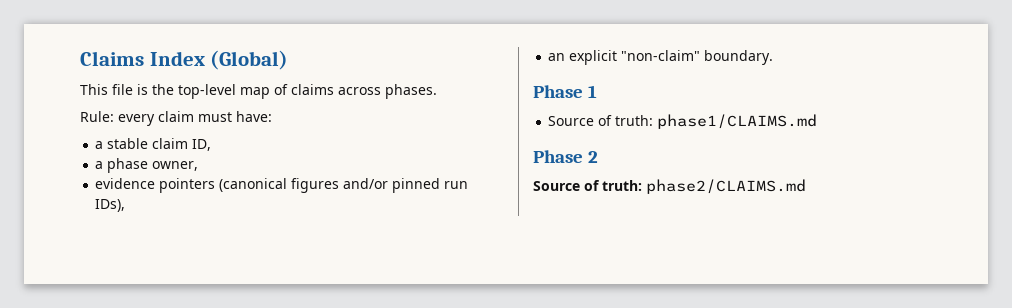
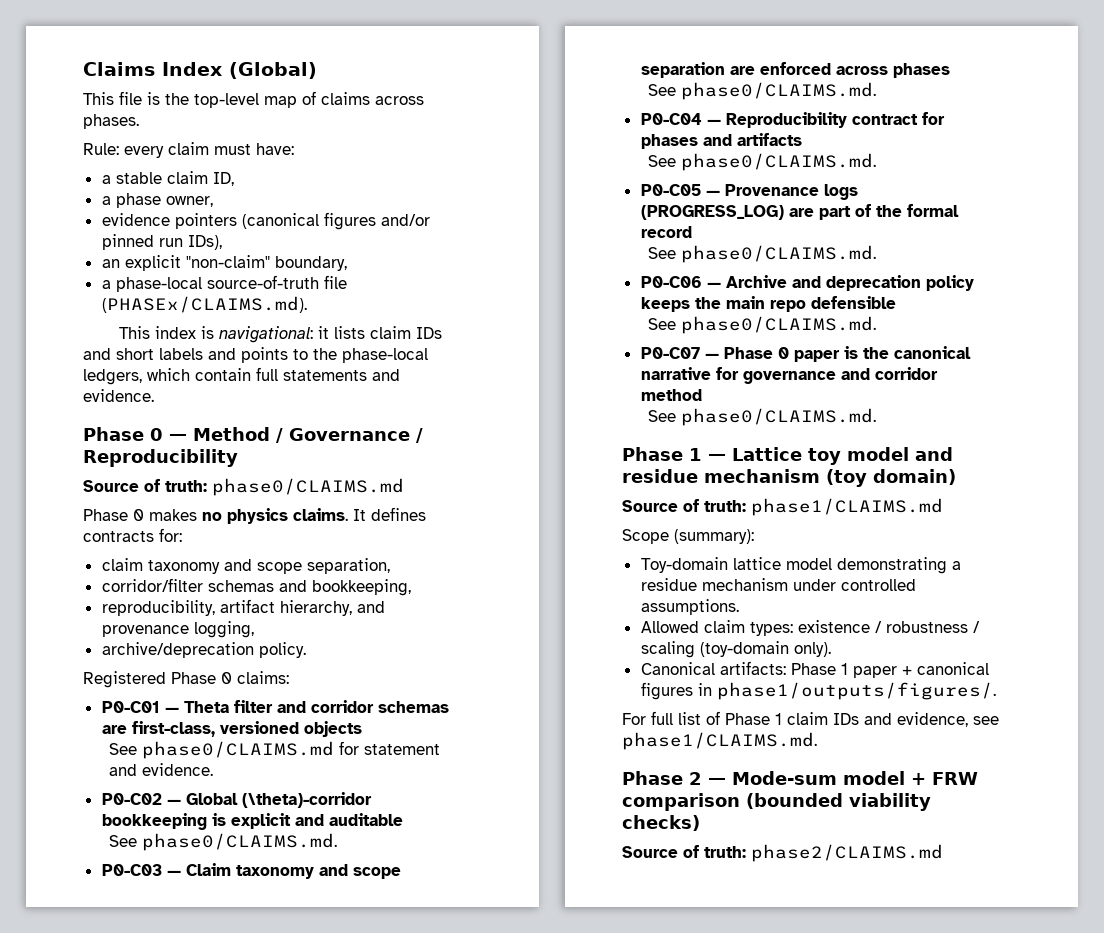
[704,50,774,65] [533,85,597,98] [548,114,818,129] [533,150,598,163] boundary. // Phase 1 // Source of truth: phase1/CLAIMS.md // Phase 2 -> [274,256,347,271] [101,275,347,292] [101,296,307,313] [118,326,442,343] [83,347,428,363] [83,367,400,385] [83,389,154,402] [83,427,423,443] [83,449,238,467] [83,478,404,496] [83,507,426,524] [83,528,182,542] [101,558,390,574] [101,578,411,596] [101,599,385,616] [101,621,254,638] [101,642,306,658] [83,671,289,688] [101,700,449,713] [101,721,362,737] [108,741,440,759] [108,763,213,776] [101,792,372,808] [101,813,403,830] [108,833,337,851] [101,863,401,879] [640,62,950,78] [647,82,876,100] [640,112,945,128] [640,133,802,149] [647,153,876,171] [640,184,858,200] [640,204,959,220] [640,226,692,238] [647,245,876,263] [640,275,974,291] [640,296,896,312] [647,316,876,334] [640,346,971,362] [640,367,938,384] [640,389,702,401] [647,408,876,426] [622,447,953,465] [622,469,956,487] [622,498,943,516] [622,529,754,544] [640,557,961,574] [640,578,916,591] [640,599,739,615] [640,620,980,636] [640,641,831,658] [640,661,989,678] [640,682,996,700] [622,711,999,727] [622,732,817,750] [622,771,978,785] [622,793,931,811] [622,815,700,831] boundary, // a phase-local source-of-truth file (PHASEx/CLAIMS.md). // This index is navigational: it lists claim IDs and short labels and points to the phase-local ledgers, which contain full statements and evidence. // Phase 0 — Method / Governance / Reproducibility // Source of truth: phase0/CLAIMS.md // Phase 0 makes no physics claims. It defines contracts for: // claim taxonomy and scope separation, // corridor/filter schemas and bookkeeping, // reproducibility, artifact hierarchy, and provenance logging, // archive/deprecation policy. // Registered Phase 0 claims: // P0-C01 — Theta filter and corridor schemas are first-class, versioned objects // See phase0/CLAIMS.md for statement and evidence. // P0-C02 — Global (\theta)-corridor bookkeeping is explicit and auditable // See phase0/CLAIMS.md. // P0-C03 — Claim taxonomy and scope separation are enforced across phases // See phase0/CLAIMS.md. // P0-C04 — Reproducibility contract for phases and artifacts // See phase0/CLAIMS.md. // P0-C05 — Provenance logs (PROGRESS_LOG) are part of the formal record // See phase0/CLAIMS.md. // P0-C06 — Archive and deprecation policy keeps the main repo defensible // See phase0/CLAIMS.md. // P0-C07 — Phase 0 paper is the canonical narrative for governance and corridor method // See phase0/CLAIMS.md. // Phase 1 — Lattice toy model and residue mechanism (toy domain) // Source of truth: phase1/CLAIMS.md // Scope (summary): // Toy-domain lattice model demonstrating a residue mechanism under controlled assumptions. // Allowed claim types: existence / robustness / scaling (toy-domain only). // Canonical artifacts: Phase 1 paper + canonical figures in phase1/outputs/figures/. // For full list of Phase 1 claim IDs and evidence, see phase1/CLAIMS.md. // Phase 2 — Mode-sum model + FRW comparison (bounded viability checks)

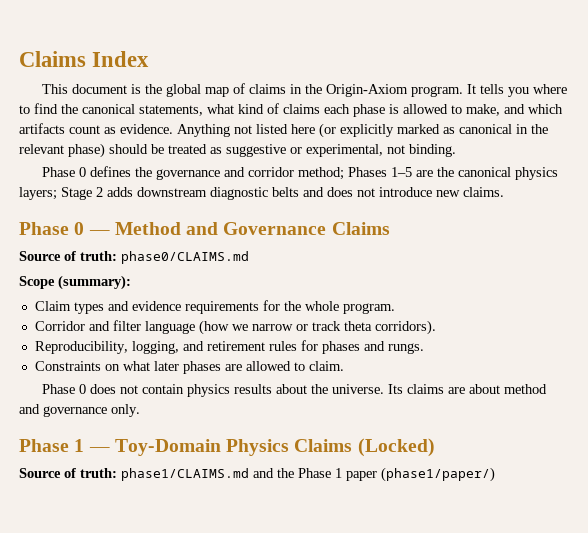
[229,62,317,79] [83,91,259,108] (Global) // This file is the top-level -> [41,84,201,97] // This document is the global
[375,96,424,105] [83,114,139,129] [83,142,294,158] [101,171,234,186] [101,193,213,208] [101,212,430,230] [101,234,222,250] [101,255,347,271] [101,275,347,292] [101,296,307,313] [118,326,442,343] [83,347,428,363] [83,367,400,385] [83,389,154,402] across phases. // Rule: every claim must have: // a stable claim ID, // a phase owner, // evidence pointers (canonical figures and/or pinned run IDs), // an explicit "non-claim" boundary, // a phase-local source-of-truth file (PHASEx/CLAIMS.md). // This index is navigational: it lists claim IDs and short labels and points to the phase-local ledgers, which contain full statements and evidence. -> [289,84,567,97] [19,103,563,117] [19,123,548,138] [19,143,456,158] [41,166,558,180] [19,187,504,200] in the Origin-Axiom program. It tells you where to find the canonical statements, what kind of claims each phase is allowed to make, and which artifacts count as evidence. Anything not listed here (or explicitly marked as canonical in the relevant phase) should be treated as suggestive or experimental, not binding. // Phase 0 defines the governance and corridor method; Phases 1–5 are the canonical physics layers; Stage 2 adds downstream diagnostic belts and does not introduce new claims.
[276,428,423,443] [83,449,238,467] / Governance / Reproducibility -> [186,222,390,235] and Governance Claims
[83,507,426,524] [83,528,182,542] [101,558,390,574] [101,578,411,596] [101,599,385,616] [101,621,254,638] [101,642,306,658] [83,671,289,688] [101,700,449,713] [101,721,362,737] [108,741,440,759] [108,763,213,776] [101,792,372,808] [101,813,403,830] [108,833,337,851] [101,863,401,879] [640,62,950,78] [647,82,876,100] [640,112,945,128] [640,133,802,149] [647,153,876,171] [640,184,858,200] [640,204,959,220] [640,226,692,238] [647,245,876,263] [640,275,974,291] [640,296,896,312] [647,316,876,334] [640,346,971,362] [640,367,938,384] [640,389,702,401] [647,408,876,426] [622,447,953,465] [622,469,956,487] [622,498,943,516] [622,529,754,544] [640,557,961,574] [640,578,916,591] [640,599,739,615] [640,620,980,636] [640,641,831,658] [640,661,989,678] [640,682,996,700] [622,711,999,727] [622,732,817,750] [622,771,978,785] [622,793,931,811] [622,815,700,831] [622,844,943,862] Phase 0 makes no physics claims. It defines contracts for: // claim taxonomy and scope separation, // corridor/filter schemas and bookkeeping, // reproducibility, artifact hierarchy, and provenance logging, // archive/deprecation policy. // Registered Phase 0 claims: // P0-C01 — Theta filter and corridor schemas are first-class, versioned objects // See phase0/CLAIMS.md for statement and evidence. // P0-C02 — Global (\theta)-corridor bookkeeping is explicit and auditable // See phase0/CLAIMS.md. // P0-C03 — Claim taxonomy and scope separation are enforced across phases // See phase0/CLAIMS.md. // P0-C04 — Reproducibility contract for phases and artifacts // See phase0/CLAIMS.md. // P0-C05 — Provenance logs (PROGRESS_LOG) are part of the formal record // See phase0/CLAIMS.md. // P0-C06 — Archive and deprecation policy keeps the main repo defensible // See phase0/CLAIMS.md. // P0-C07 — Phase 0 paper is the canonical narrative for governance and corridor method // See phase0/CLAIMS.md. // Phase 1 — Lattice toy model and residue mechanism (toy domain) // Source of truth: phase1/CLAIMS.md // Scope (summary): // Toy-domain lattice model demonstrating a residue mechanism under controlled assumptions. // Allowed claim types: existence / robustness / scaling (toy-domain only). // Canonical artifacts: Phase 1 paper + canonical figures in phase1/outputs/figures/. // For full list of Phase 1 claim IDs and evidence, see phase1/CLAIMS.md. // Phase 2 — Mode-sum model + FRW comparison (bounded viability checks) // Source of truth: phase2/CLAIMS.md -> [19,275,131,290] [34,300,395,314] [34,320,436,335] [34,340,424,354] [34,361,344,374] [41,384,547,397] [19,404,140,417] [19,438,435,457] [19,467,495,482] Scope (summary): // Claim types and evidence requirements for the whole program. // Corridor and filter language (how we narrow or track theta corridors). // Reproducibility, logging, and retirement rules for phases and rungs. // Constraints on what later phases are allowed to claim. // Phase 0 does not contain physics results about the universe. Its claims are about method and governance only. // Phase 1 — Toy-Domain Physics Claims (Locked) // Source of truth: phase1/CLAIMS.md and the Phase 1 paper (phase1/paper/)

